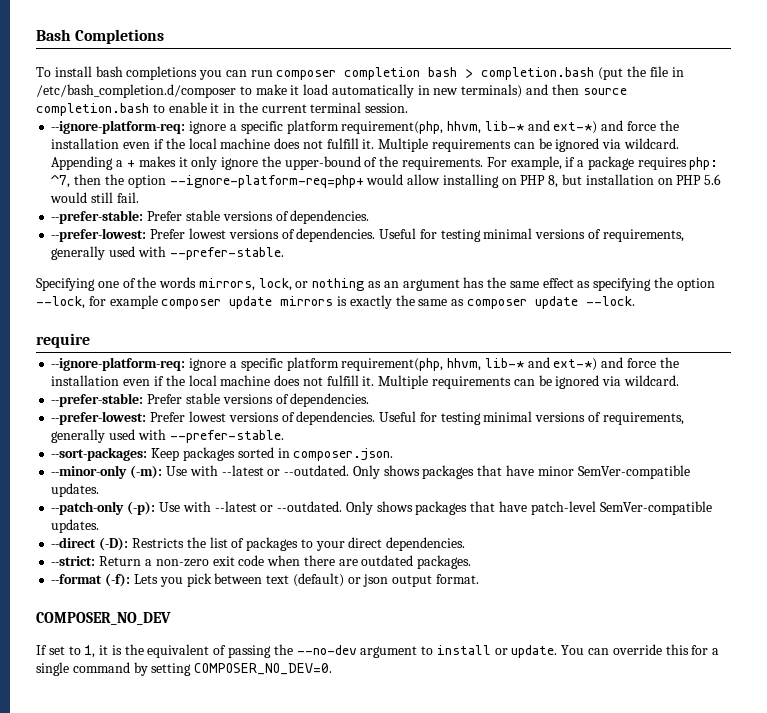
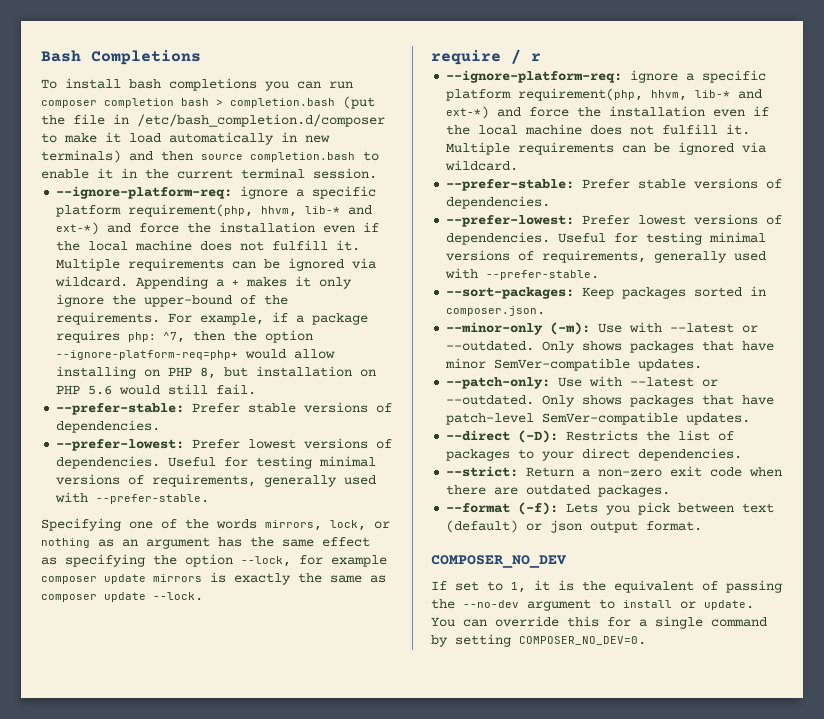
(90, 340) none -> [511,49,541,64] / r
[51,501,156,515] --patch-only (-p): -> [446,377,551,389] --patch-only:

